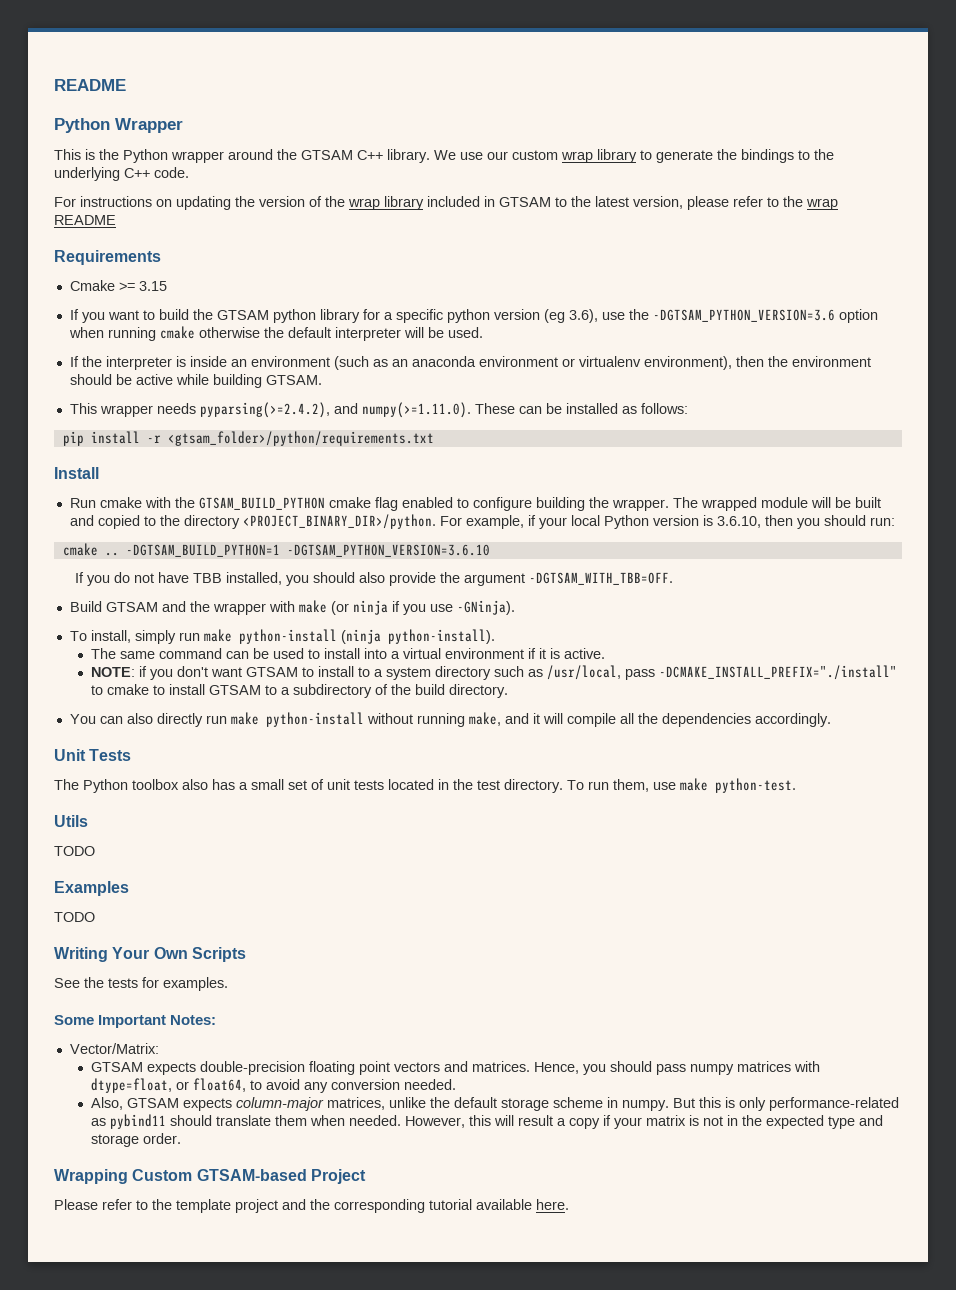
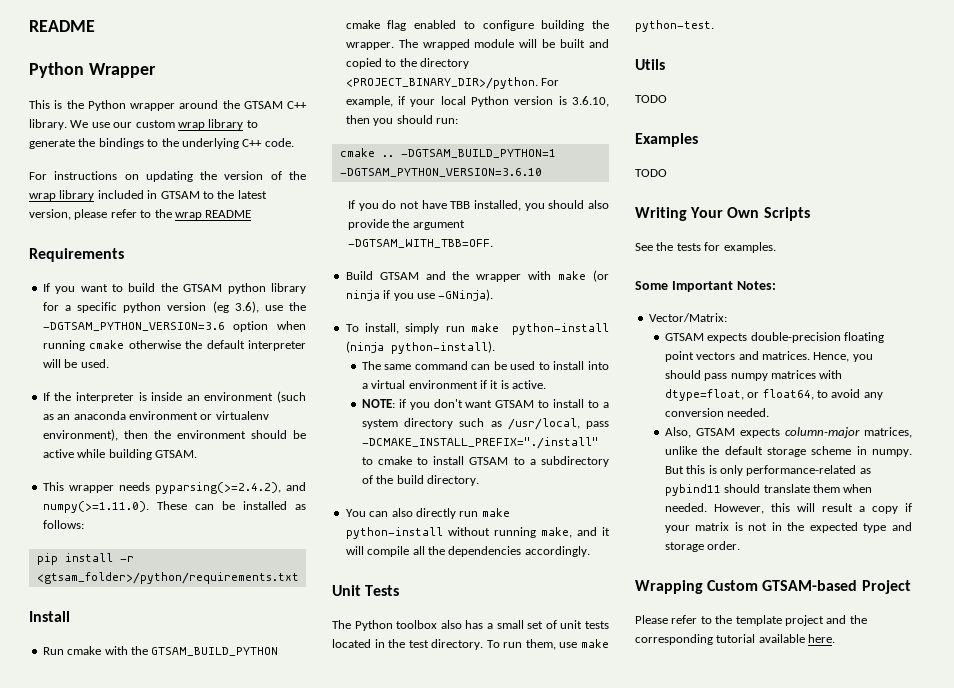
[69,280,167,291] // Cmake >= 3.15 -> (124, 255) none

